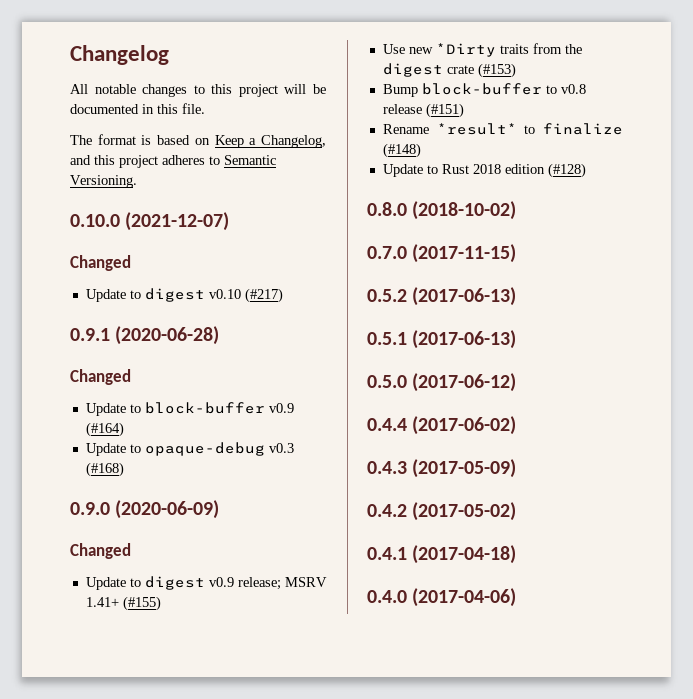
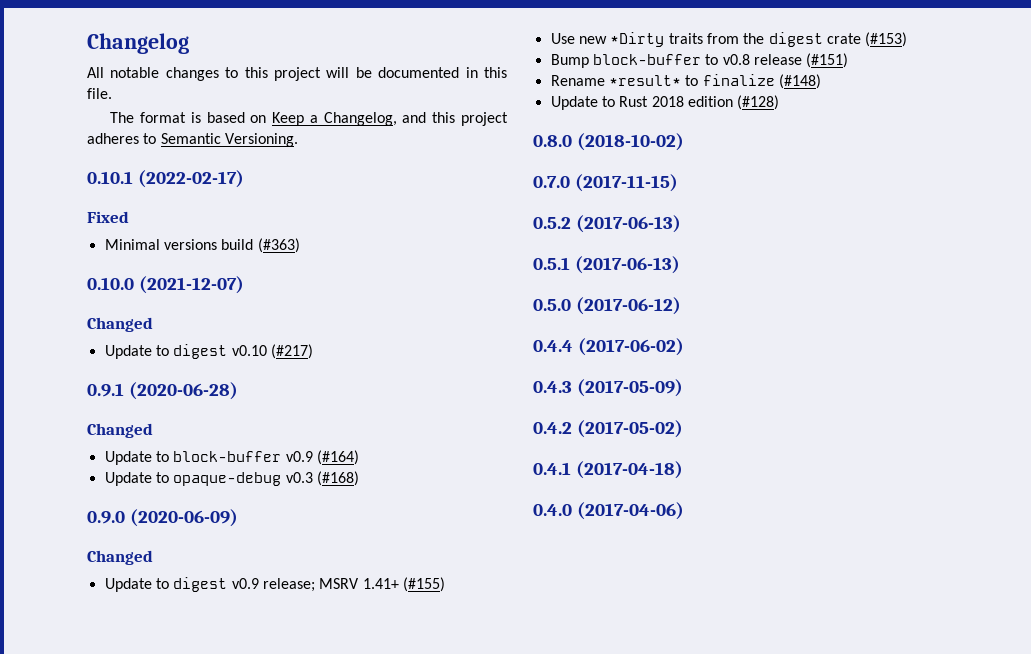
(137, 181) none -> [87,170,245,188] [87,211,129,223] [104,238,300,253] // 0.10.1 (2022-02-17) // Fixed // Minimal versions build (#363)

